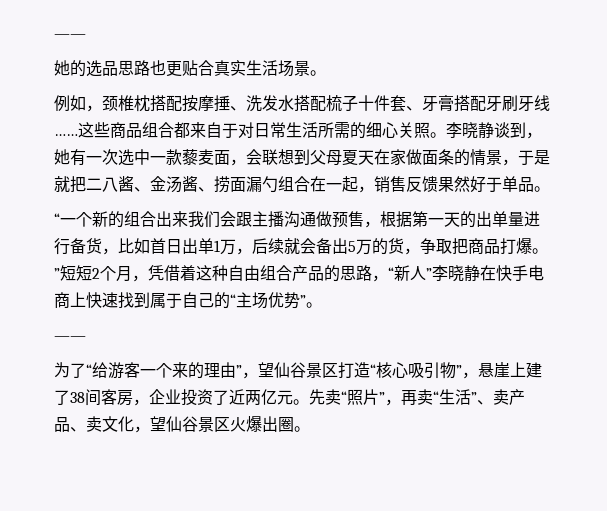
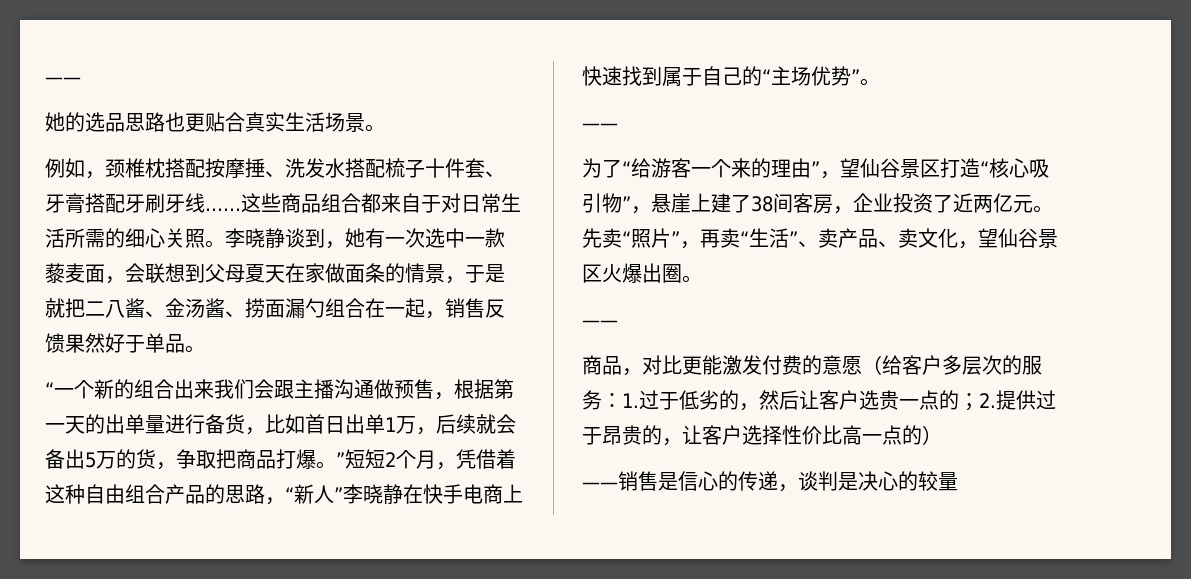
(310, 429) none -> [582,320,618,327] [582,355,1042,376] [582,390,1056,411] [582,425,942,446] [582,471,958,492] // —— // 商品，对比更能激发付费的意愿（给客户多层次的服务：1.过于低劣的，然后让客户选贵一点的；2.提供过于昂贵的，让客户选择性价比高一点的） // ——销售是信心的传递，谈判是决心的较量

